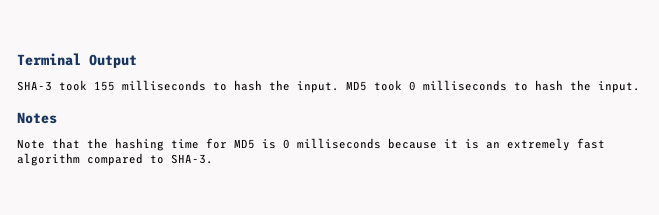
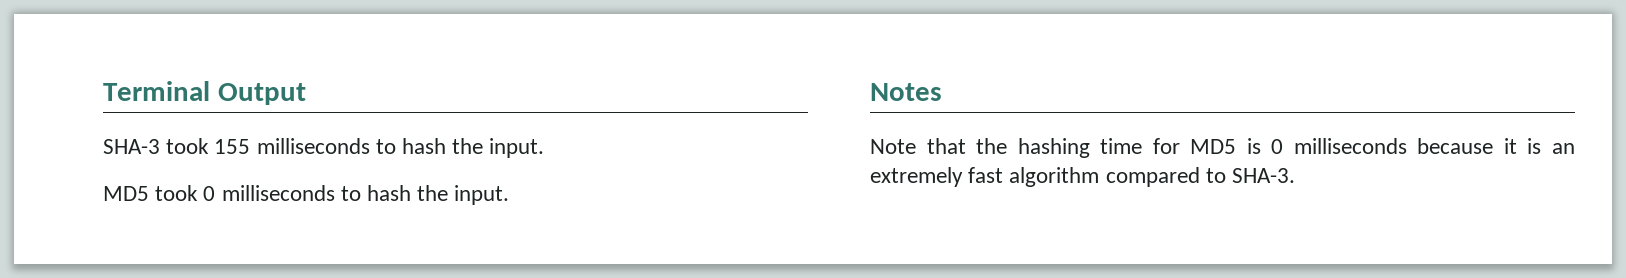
(339, 87) none -> (545, 148) //

